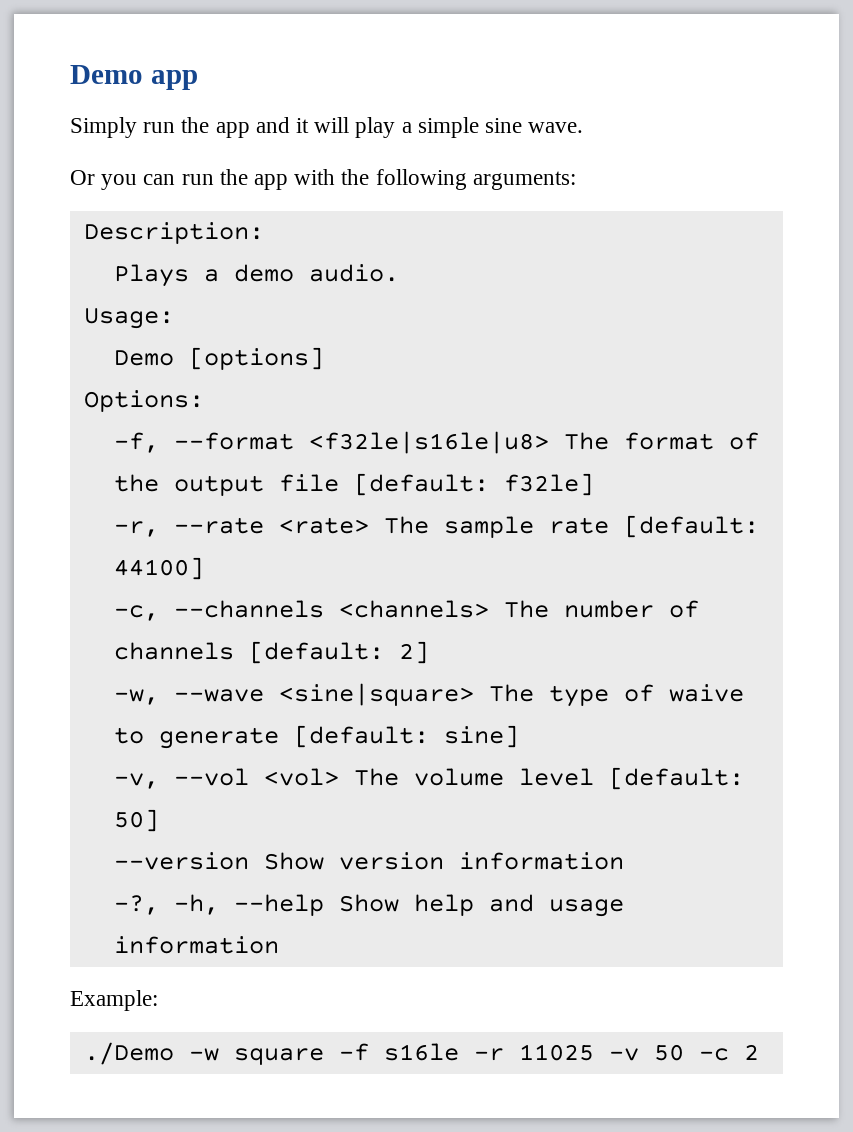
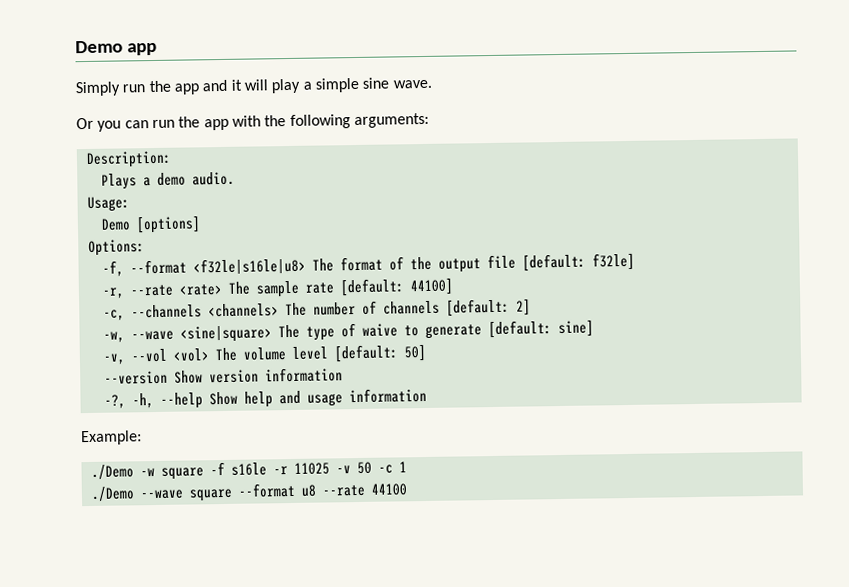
[743,1044,759,1060] 2 -> [398,461,407,473] [90,482,407,502] 1 // ./Demo --wave square --format u8 --rate 44100

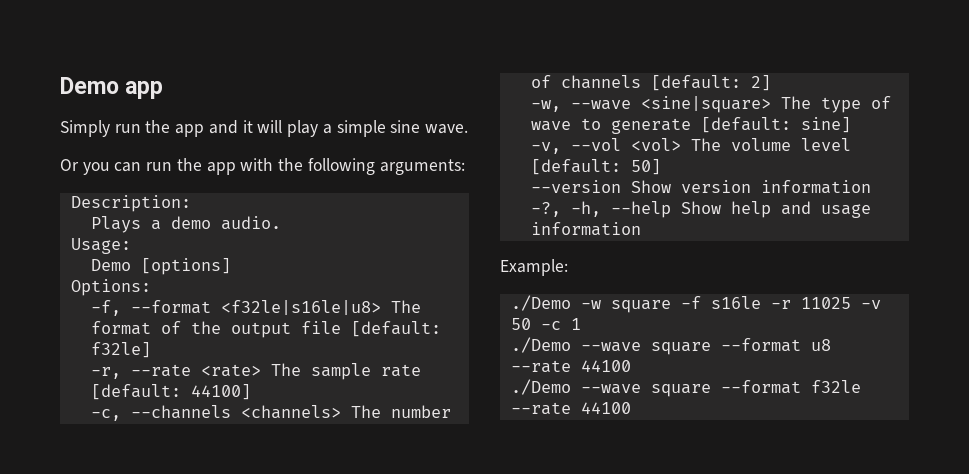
[361,323,398,337] waive -> [530,121,571,131] wave
(407, 489) none -> [510,379,861,397] [510,402,631,415] // ./Demo --wave square --format f32le --rate 44100

